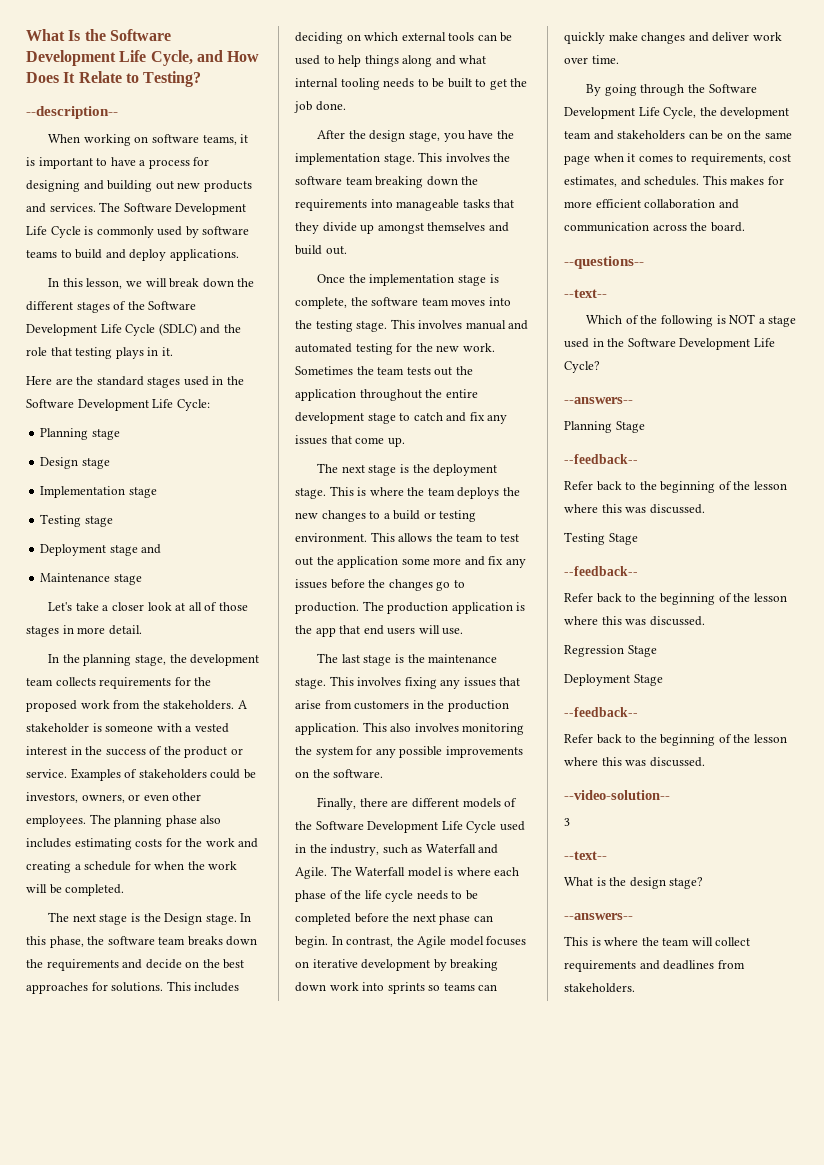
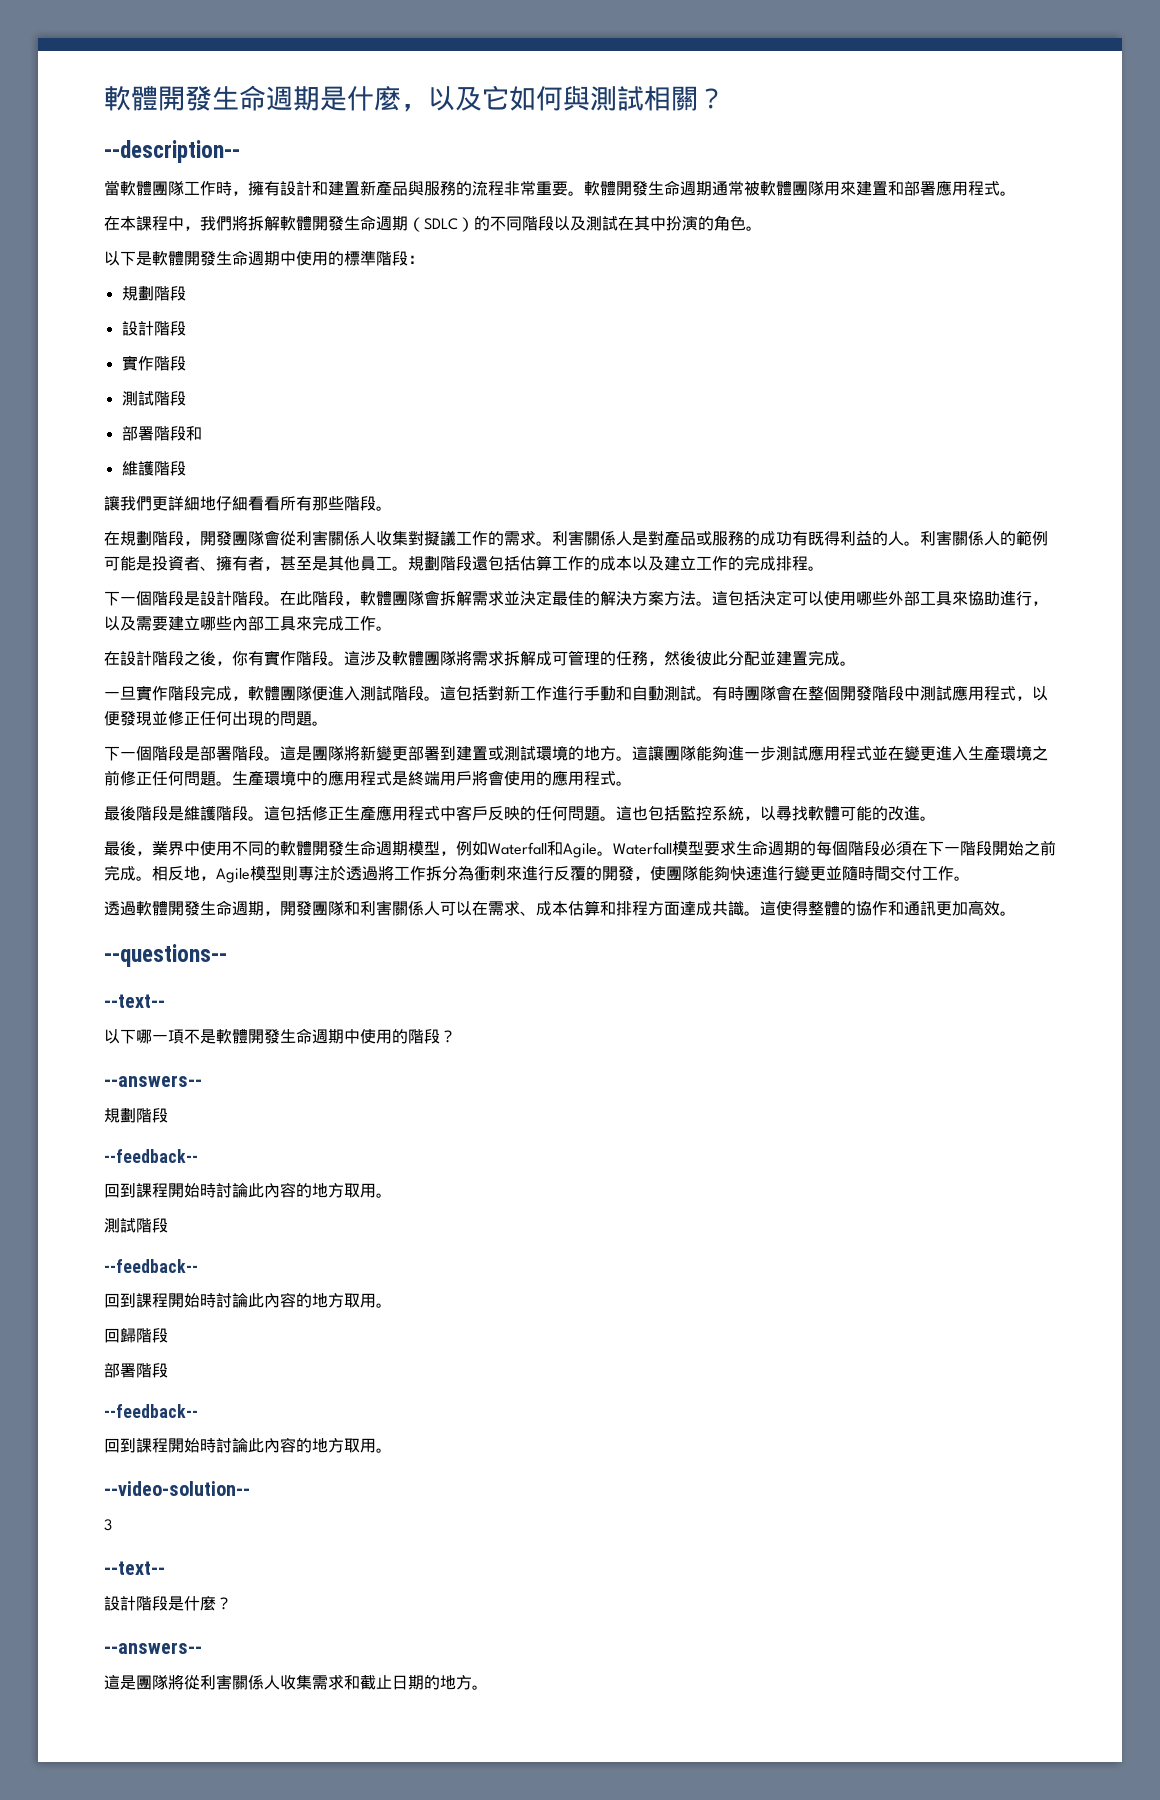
[26,29,171,41] [26,50,260,66] [26,71,202,87] [26,106,118,119] [48,134,249,146] [26,157,210,169] [26,180,252,192] [26,202,247,215] [26,226,250,238] [26,249,239,261] [48,278,255,289] [26,301,197,313] [26,323,241,336] [26,347,173,359] [26,376,244,388] [26,399,210,411] [40,428,120,440] [40,457,110,469] [40,486,157,498] [40,514,113,527] [40,544,162,556] [40,573,142,585] [48,602,248,611] [26,625,142,637] [48,654,260,666] [26,677,212,689] [26,700,247,712] [26,723,229,733] [26,746,243,758] [26,768,256,781] [26,792,202,803] [26,814,222,827] [26,838,259,850] [26,861,238,873] [26,884,125,896] [48,912,252,925] [26,936,258,948] [26,959,245,971] [26,981,240,994] [295,32,513,44] [295,55,487,67] [295,78,528,90] [294,101,346,113] [317,130,514,142] [295,152,511,165] [295,176,479,188] [295,199,515,211] [295,222,509,234] [295,245,347,255] [317,274,499,286] [295,297,511,309] [295,319,529,332] [295,343,495,355] [295,366,473,376] [295,389,478,401] [295,412,508,424] [295,435,405,447] [317,463,498,476] [295,486,520,499] [295,510,477,522] [295,532,520,542] [295,556,526,568] [295,579,465,591] [295,601,526,614] [295,625,464,637] [317,653,498,666] [295,676,521,689] [295,700,509,712] [295,722,525,735] [295,746,523,758] [295,769,384,778] [317,797,518,810] [295,821,525,833] [295,844,499,856] [295,866,520,879] [295,890,478,902] [295,913,493,925] [295,936,527,948] [295,959,499,971] [295,982,498,994] [564,32,782,44] [564,55,619,64] [586,84,757,96] [564,107,790,119] [564,130,792,140] [564,153,792,165] [564,175,784,187] [564,199,739,209] [564,222,745,232] [564,256,644,269] [564,289,607,298] [586,314,797,327] [564,338,775,350] [564,361,600,373] [564,397,633,404] [564,421,645,433] [564,454,638,464] [564,481,787,493] [564,504,705,514] [564,532,638,545] [564,566,638,576] [564,593,787,605] [564,616,705,626] [564,645,657,657] [564,674,663,686] [564,707,638,717] [564,734,787,746] [564,757,705,767] [564,790,670,800] [564,818,570,826] [564,851,607,860] [564,877,704,889] [564,913,633,920] [564,936,751,946] [564,960,745,972] [564,983,635,993] What Is the Software Development Life Cycle, and How Does It Relate to Testing? // --description-- // When working on software teams, it is important to have a process for designing and building out new products and services. The Software Development Life Cycle is commonly used by software teams to build and deploy applications. // In this lesson, we will break down the different stages of the Software Development Life Cycle (SDLC) and the role that testing plays in it. // Here are the standard stages used in the Software Development Life Cycle: // Planning stage // Design stage // Implementation stage // Testing stage // Deployment stage and // Maintenance stage // Let's take a closer look at all of those stages in more detail. // In the planning stage, the development team collects requirements for the proposed work from the stakeholders. A stakeholder is someone with a vested interest in the success of the product or service. Examples of stakeholders could be investors, owners, or even other employees. The planning phase also includes estimating costs for the work and creating a schedule for when the work will be completed. // The next stage is the Design stage. In this phase, the software team breaks down the requirements and decide on the best approaches for solutions. This includes deciding on which external tools can be used to help things along and what internal tooling needs to be built to get the job done. // After the design stage, you have the implementation stage. This involves the software team breaking down the requirements into manageable tasks that they divide up amongst themselves and build out. // Once the implementation stage is complete, the software team moves into the testing stage. This involves manual and automated testing for the new work. Sometimes the team tests out the application throughout the entire development stage to catch and fix any issues that come up. // The next stage is the deployment stage. This is where the team deploys the new changes to a build or testing environment. This allows the team to test out the application some more and fix any issues before the changes go to production. The production application is the app that end users will use. // The last stage is the maintenance stage. This involves fixing any issues that arise from customers in the production application. This also involves monitoring the system for any possible improvements on the software. // Finally, there are different models of the Software Development Life Cycle used in the industry, such as Waterfall and Agile. The Waterfall model is where each phase of the life cycle needs to be completed before the next phase can begin. In contrast, the Agile model focuses on iterative development by breaking down work into sprints so teams can quickly make changes and deliver work over time. // By going through the Software Development Life Cycle, the development team and stakeholders can be on the same page when it comes to requirements, cost estimates, and schedules. This makes for more efficient collaboration and communication across the board. // --questions-- // --text-- // Which of the following is NOT a stage used in the Software Development Life Cycle? // --answers-- // Planning Stage // --feedback-- // Refer back to the beginning of the lesson where this was discussed. // Testing Stage // --feedback-- // Refer back to the beginning of the lesson where this was discussed. // Regression Stage // Deployment Stage // --feedback-- // Refer back to the beginning of the lesson where this was discussed. // --video-solution-- // 3 // --text-- // What is the design stage? // --answers-- // This is where the team will collect requirements and deadlines from stakeholders. -> [104,85,725,112] [104,140,240,163] [104,180,1016,196] [104,215,762,232] [104,250,424,266] [121,286,186,301] [121,321,186,336] [121,355,186,371] [121,391,186,406] [121,426,202,441] [121,461,186,476] [104,495,392,511] [104,530,1048,546] [104,555,824,571] [104,590,1048,606] [104,615,392,631] [104,650,856,666] [104,685,1048,701] [104,710,328,726] [104,745,1048,761] [104,770,632,786] [104,805,936,821] [104,840,1056,858] [104,865,970,883] [104,900,1016,916] [104,944,227,967] [104,994,165,1008] [104,1028,456,1044] [104,1075,202,1087] [104,1108,168,1123] [104,1149,198,1163] [104,1182,392,1198] [104,1218,168,1233] [104,1259,198,1273] [104,1292,392,1308] [104,1328,168,1343] [104,1363,168,1378] [104,1404,198,1418] [104,1437,392,1453] [104,1481,250,1496] [104,1519,112,1531] [104,1561,165,1575] [104,1596,232,1611] [104,1642,202,1654] [104,1674,488,1690] 軟體開發生命週期是什麼，以及它如何與測試相關？ // --description-- // 當軟體團隊工作時，擁有設計和建置新產品與服務的流程非常重要。軟體開發生命週期通常被軟體團隊用來建置和部署應用程式。 // 在本課程中，我們將拆解軟體開發生命週期（SDLC）的不同階段以及測試在其中扮演的角色。 // 以下是軟體開發生命週期中使用的標準階段： // 規劃階段 // 設計階段 // 實作階段 // 測試階段 // 部署階段和 // 維護階段 // 讓我們更詳細地仔細看看所有那些階段。 // 在規劃階段，開發團隊會從利害關係人收集對擬議工作的需求。利害關係人是對產品或服務的成功有既得利益的人。利害關係人的範例可能是投資者、擁有者，甚至是其他員工。規劃階段還包括估算工作的成本以及建立工作的完成排程。 // 下一個階段是設計階段。在此階段，軟體團隊會拆解需求並決定最佳的解決方案方法。這包括決定可以使用哪些外部工具來協助進行，以及需要建立哪些內部工具來完成工作。 // 在設計階段之後，你有實作階段。這涉及軟體團隊將需求拆解成可管理的任務，然後彼此分配並建置完成。 // 一旦實作階段完成，軟體團隊便進入測試階段。這包括對新工作進行手動和自動測試。有時團隊會在整個開發階段中測試應用程式，以便發現並修正任何出現的問題。 // 下一個階段是部署階段。這是團隊將新變更部署到建置或測試環境的地方。這讓團隊能夠進一步測試應用程式並在變更進入生產環境之前修正任何問題。生產環境中的應用程式是終端用戶將會使用的應用程式。 // 最後階段是維護階段。這包括修正生產應用程式中客戶反映的任何問題。這也包括監控系統，以尋找軟體可能的改進。 // 最後，業界中使用不同的軟體開發生命週期模型，例如Waterfall和Agile。Waterfall模型要求生命週期的每個階段必須在下一階段開始之前完成。相反地，Agile模型則專注於透過將工作拆分為衝刺來進行反覆的開發，使團隊能夠快速進行變更並隨時間交付工作。 // 透過軟體開發生命週期，開發團隊和利害關係人可以在需求、成本估算和排程方面達成共識。這使得整體的協作和通訊更加高效。 // --questions-- // --text-- // 以下哪一項不是軟體開發生命週期中使用的階段？ // --answers-- // 規劃階段 // --feedback-- // 回到課程開始時討論此內容的地方取用。 // 測試階段 // --feedback-- // 回到課程開始時討論此內容的地方取用。 // 回歸階段 // 部署階段 // --feedback-- // 回到課程開始時討論此內容的地方取用。 // --video-solution-- // 3 // --text-- // 設計階段是什麼？ // --answers-- // 這是團隊將從利害關係人收集需求和截止日期的地方。

